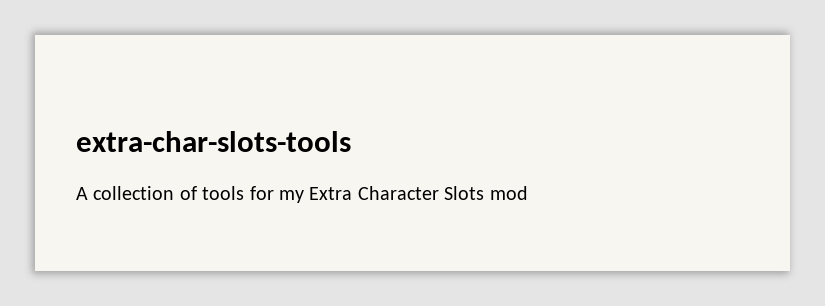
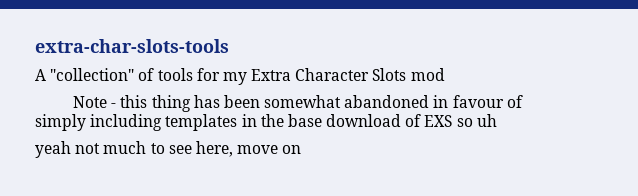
[93,186,175,200] collection -> [50,68,135,81] "collection"
(528, 193) none -> [72,95,523,112] [35,114,497,131] [35,141,302,158] // Note - this thing has been somewhat abandoned in favour of simply including templates in the base download of EXS so uh // yeah not much to see here, move on

